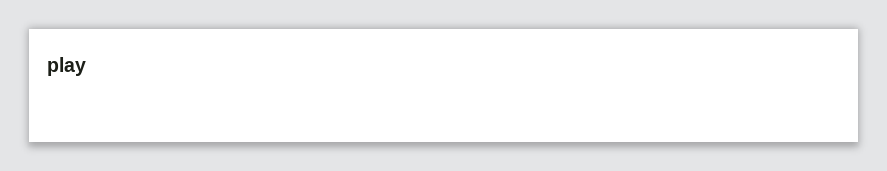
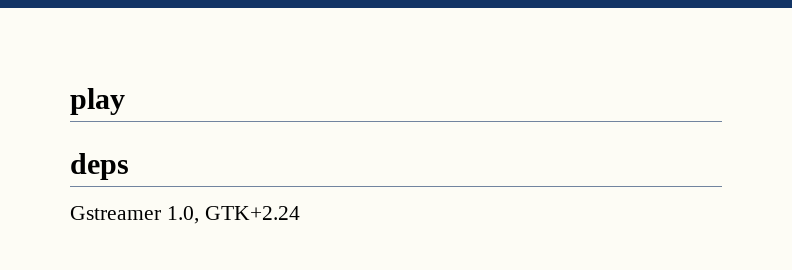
(86, 66) none -> [70,153,129,180] [70,206,300,224] // deps // Gstreamer 1.0, GTK+2.24

